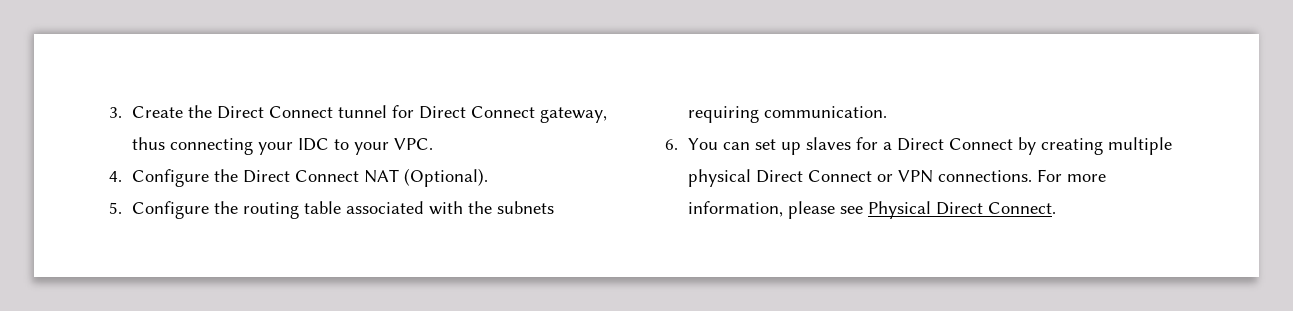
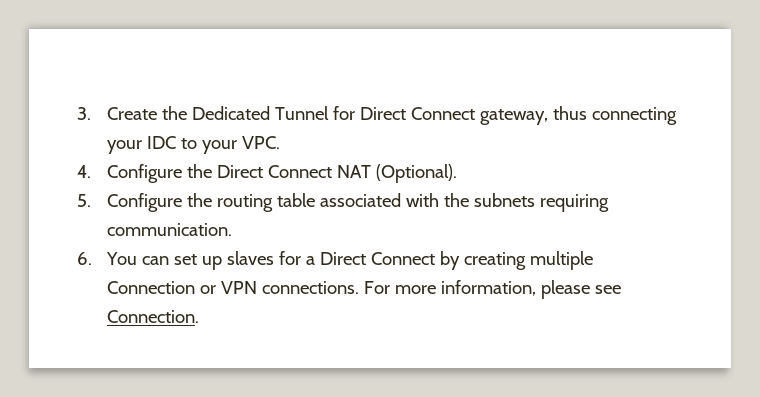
[217,105,388,119] Direct Connect tunnel -> [191,106,329,120] Dedicated Tunnel
[688,169,873,187] physical Direct Connect -> [106,281,195,294] Connection
[868,201,1057,219] Physical Direct Connect. -> [106,310,199,323] Connection.

